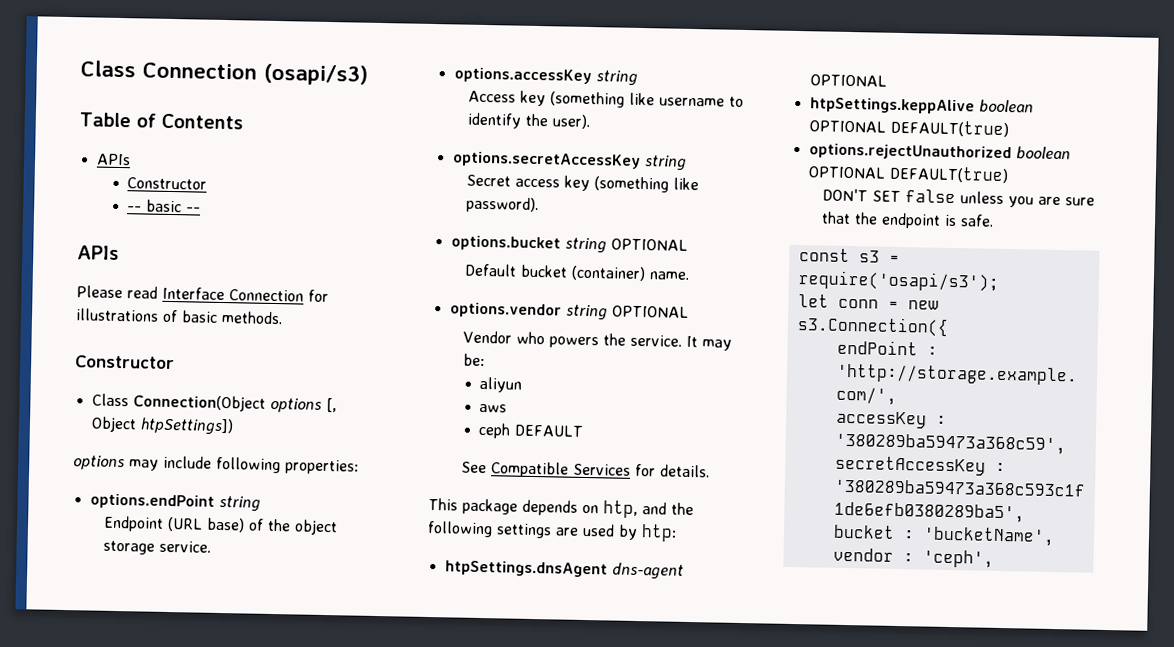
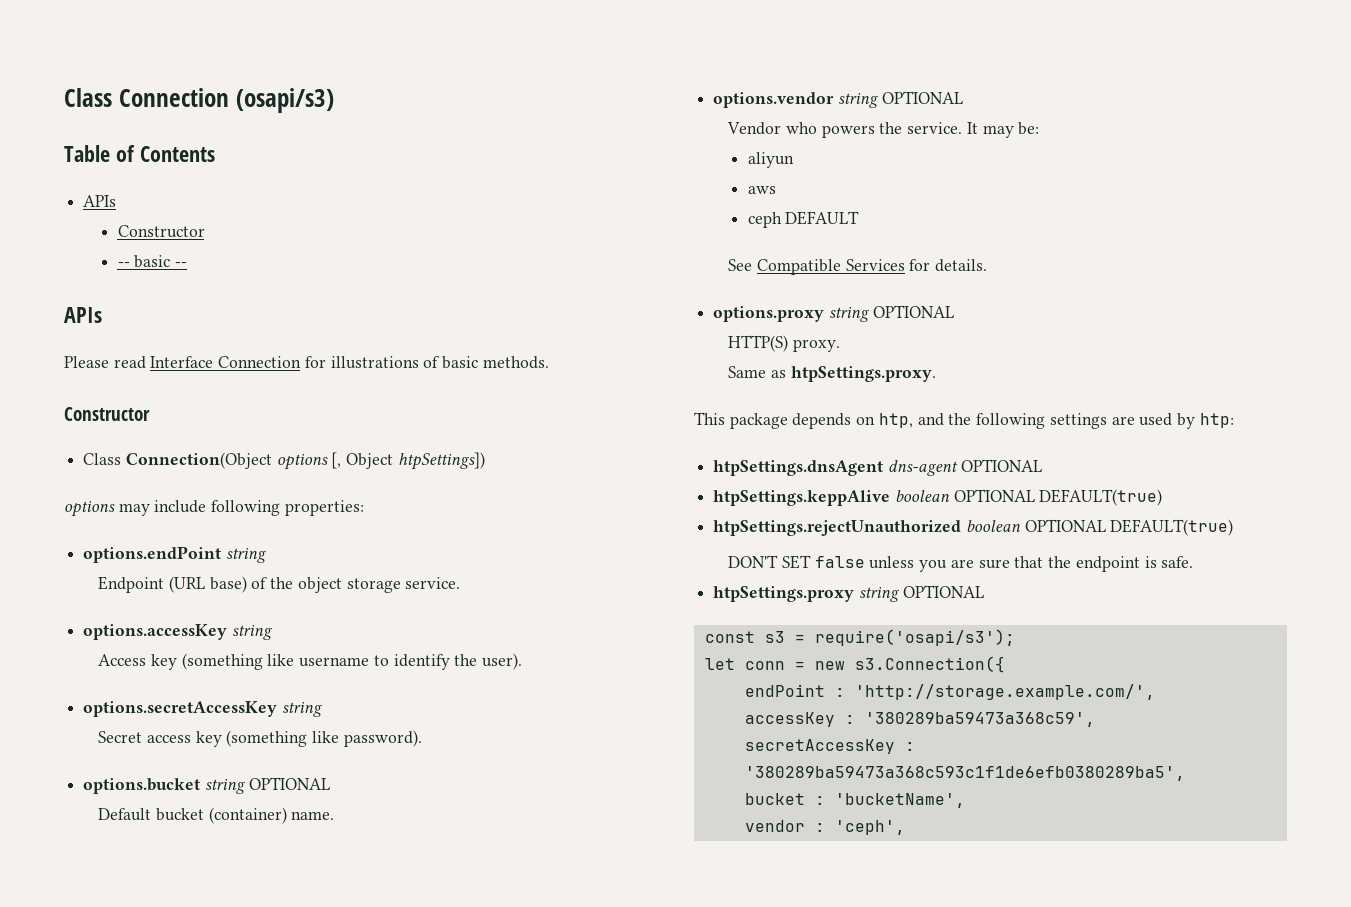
(710, 471) none -> [713,305,954,322] [728,335,840,352] [728,366,936,382] // options.proxy string OPTIONAL // HTTP(S) proxy. // Same as htpSettings.proxy.
[808,143,1012,162] options.rejectUnauthorized -> [713,520,962,536] htpSettings.rejectUnauthorized
(994, 220) none -> [713,585,984,602] // htpSettings.proxy string OPTIONAL

